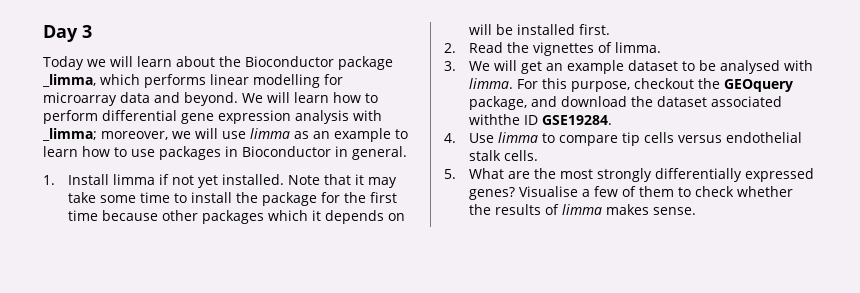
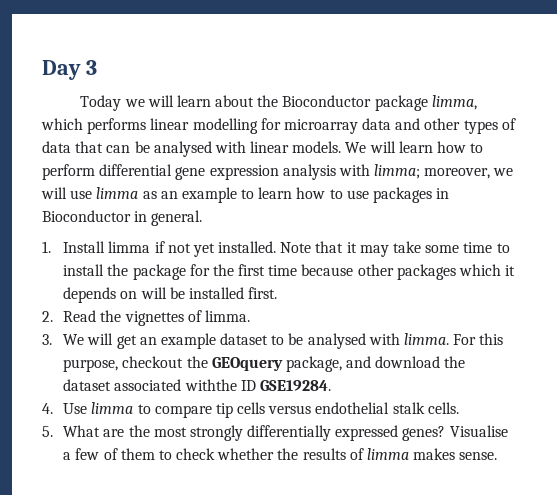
[42,74,96,87] _limma, -> [431,95,477,110] limma,
[184,92,238,106] beyond. -> [424,118,516,134] [42,141,342,157] other types of data that can be analysed with linear models.
[42,128,97,141] _limma; -> [374,164,421,179] limma;

